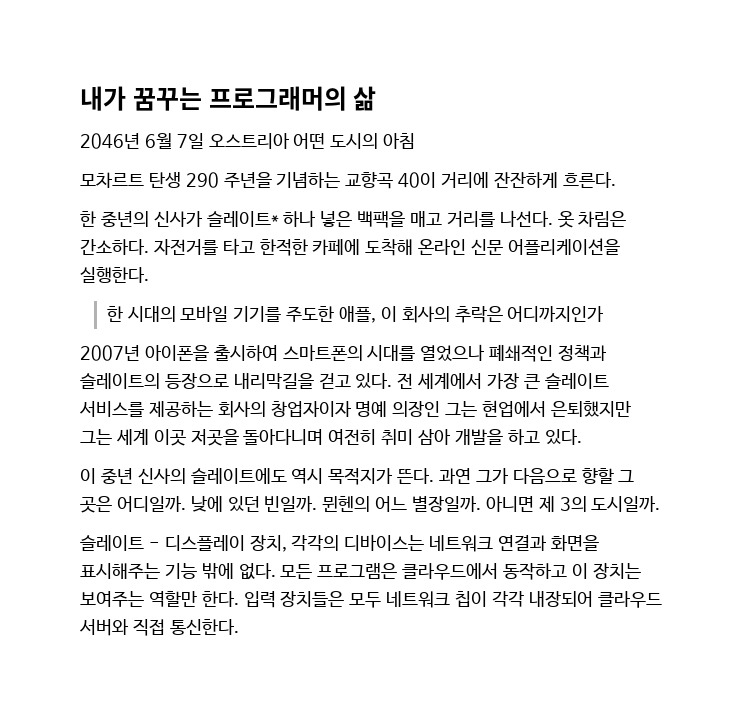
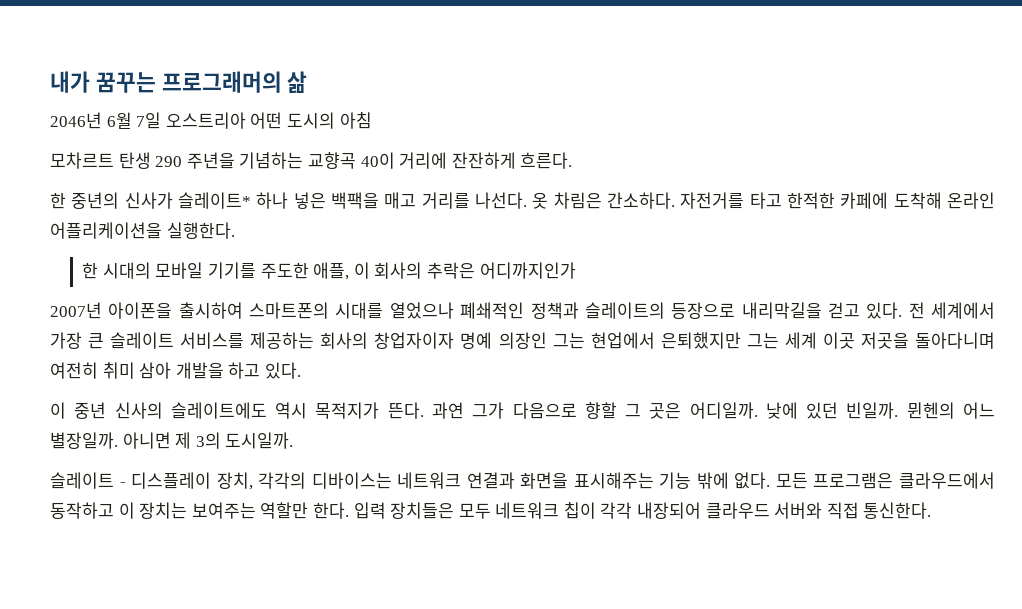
[471,239,504,255] 신문 -> (996, 200) none

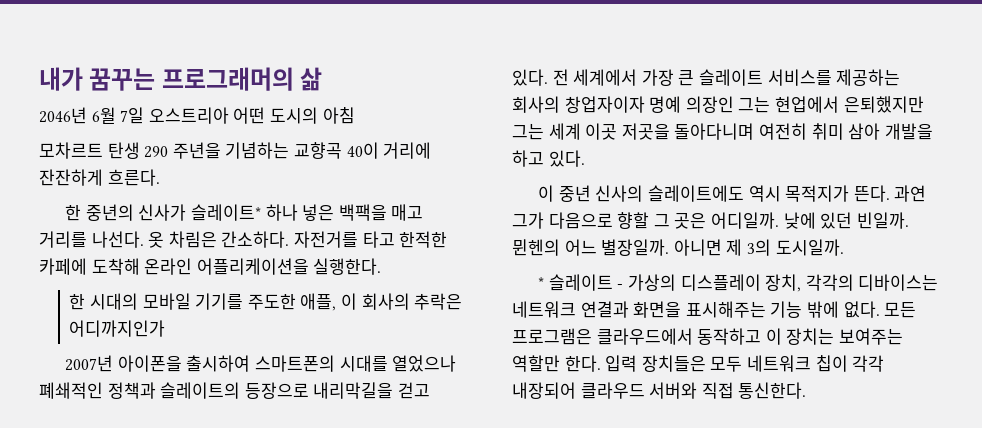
(294, 440) none -> [538,277,545,289] *
(126, 484) none -> [628,274,677,291] 가상의

